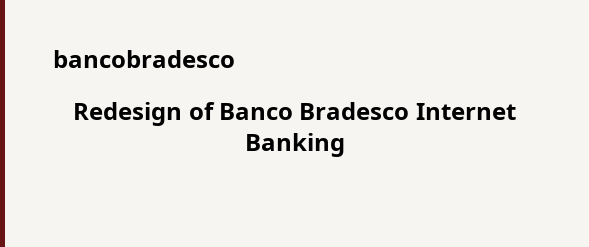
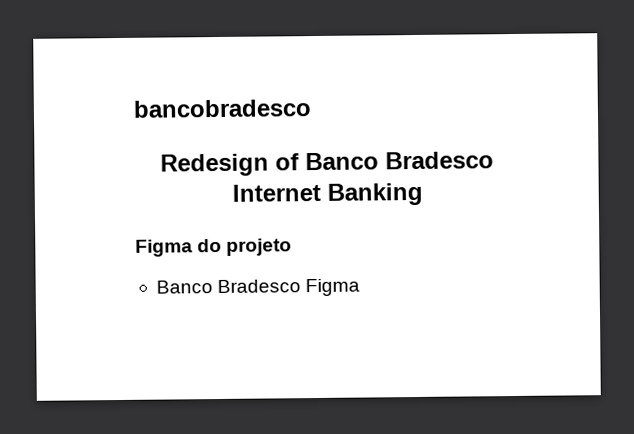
(345, 145) none -> [135,238,293,257] [155,278,361,297] // Figma do projeto // Banco Bradesco Figma

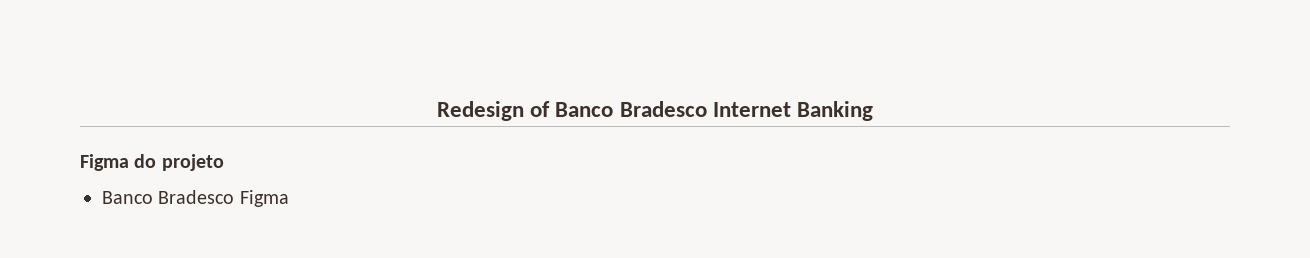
[133,99,311,118] bancobradesco // -> (436, 111) none

